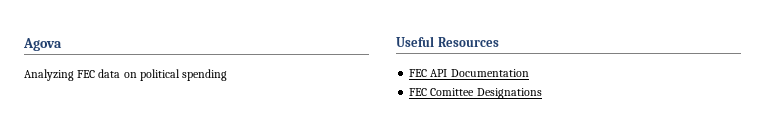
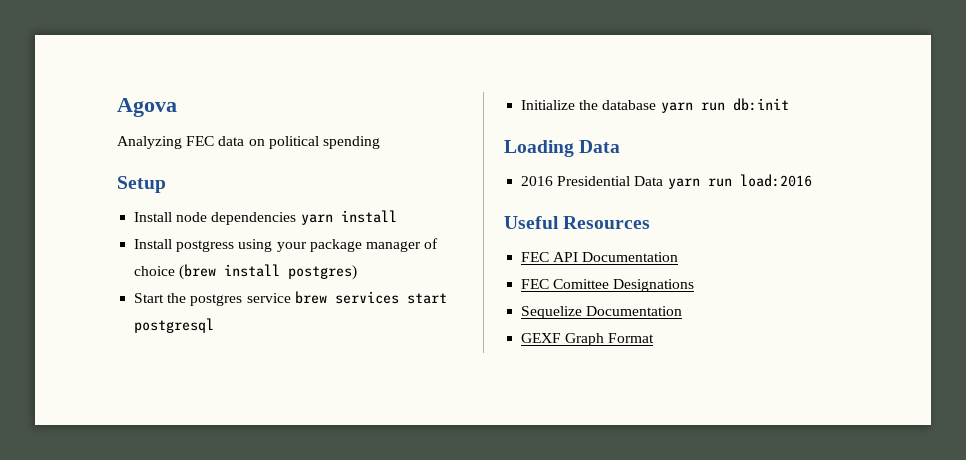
(228, 75) none -> [117,176,166,193] [134,210,397,225] [134,238,439,252] [134,264,358,280] [134,291,447,306] [134,318,215,333] [521,98,789,113] [504,140,621,157] [521,174,812,189] // Setup // Install node dependencies yarn install // Install postgress using your package manager of choice (brew install postgres) // Start the postgres service brew services start postgresql // Initialize the database yarn run db:init // Loading Data // 2016 Presidential Data yarn run load:2016
(542, 93) none -> [521,306,683,319] [521,333,655,346] // Sequelize Documentation // GEXF Graph Format

